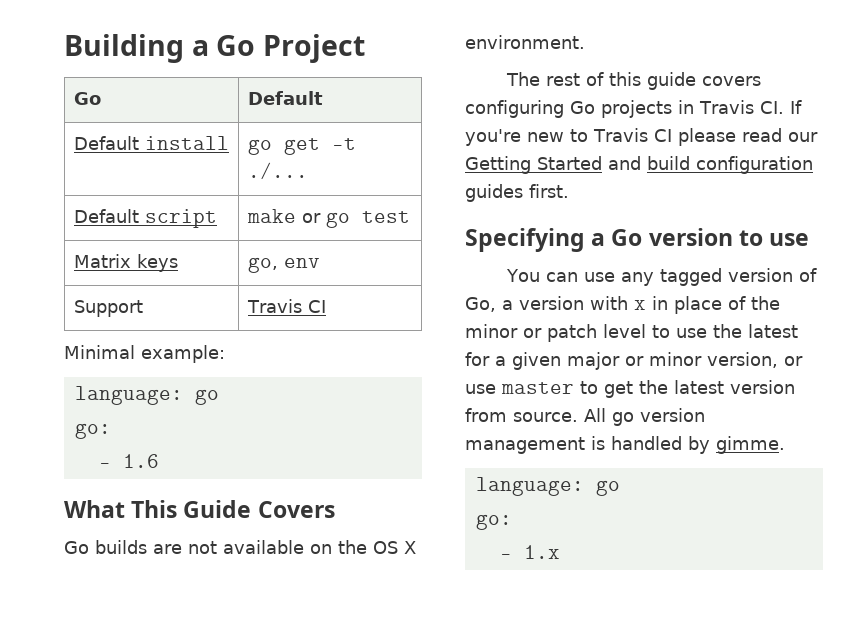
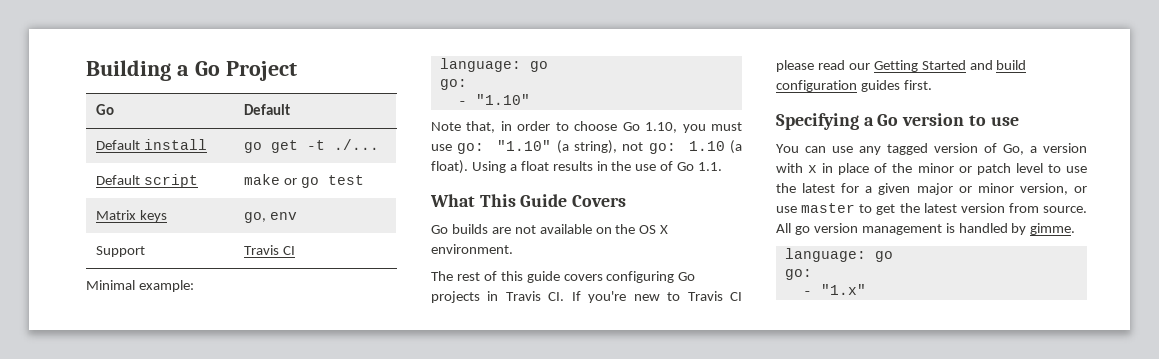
[122,454,159,468] 1.6 -> [475,94,530,105] [431,121,742,133] [431,140,742,154] [431,160,723,174] "1.10" // Note that, in order to choose Go 1.10, you must use go: "1.10" (a string), not go: 1.10 (a float). Using a float results in the use of Go 1.1.
[523,545,560,559] 1.x -> [820,284,866,295] "1.x"

